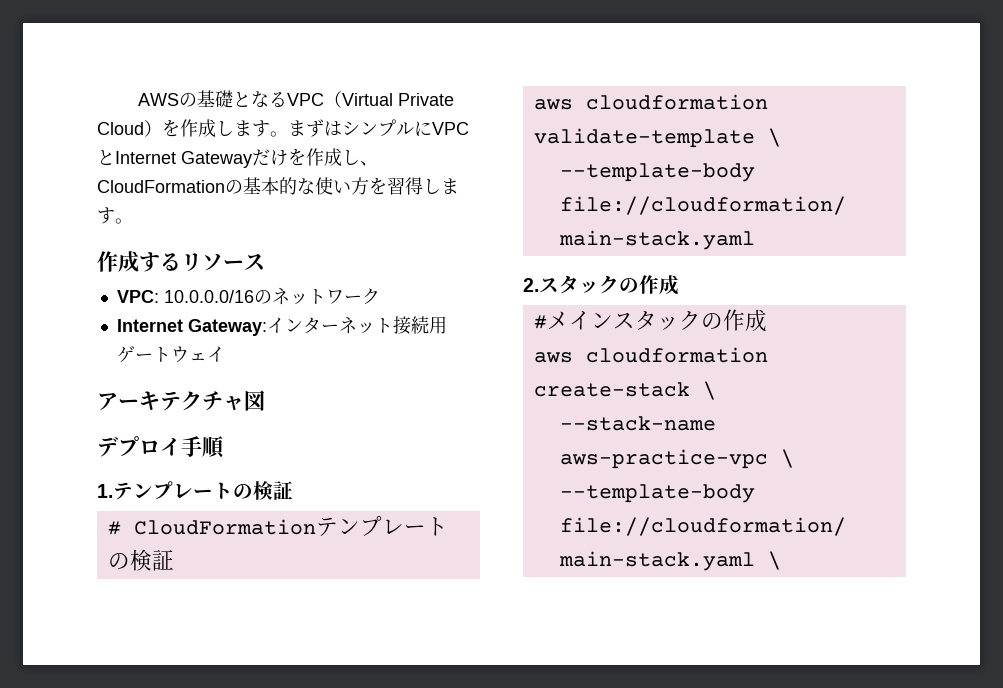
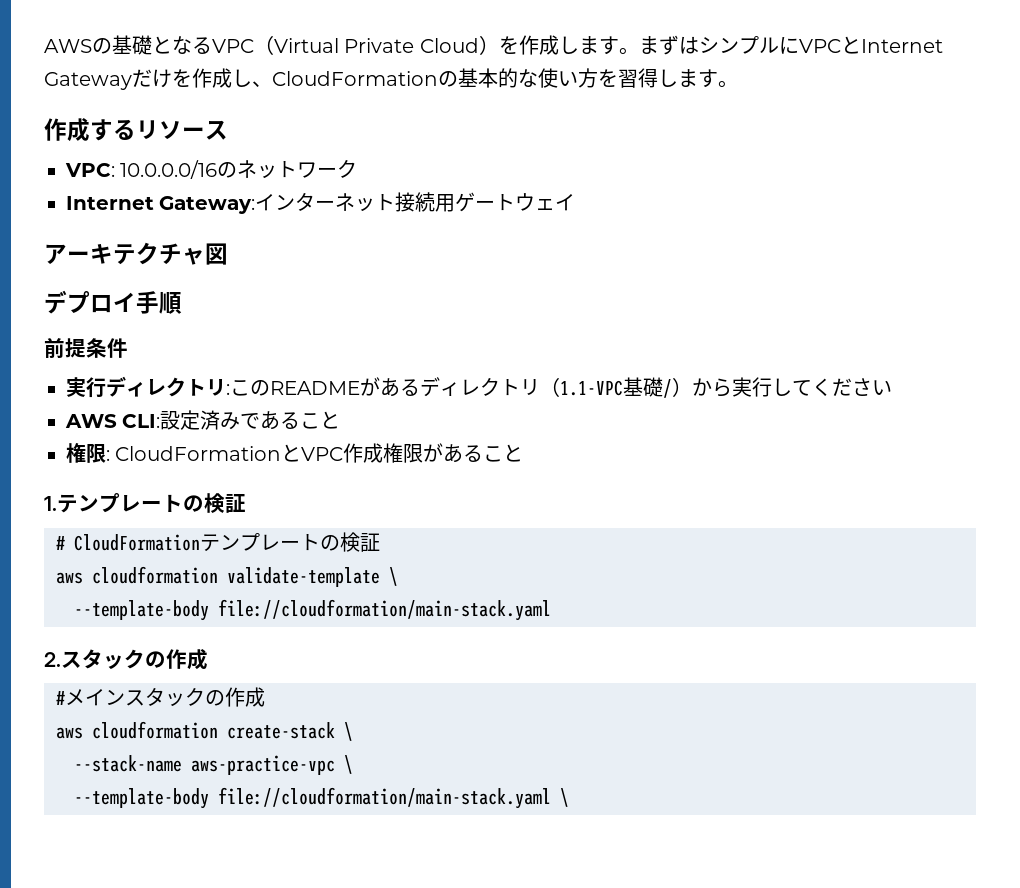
(224, 447) none -> [44,338,128,359] [66,376,892,398] [65,410,341,430] [66,443,524,463] // 前提条件 // 実行ディレクトリ:このREADMEがあるディレクトリ（1.1-VPC基礎/）から実行してください // AWS CLI:設定済みであること // 権限: CloudFormationとVPC作成権限があること

